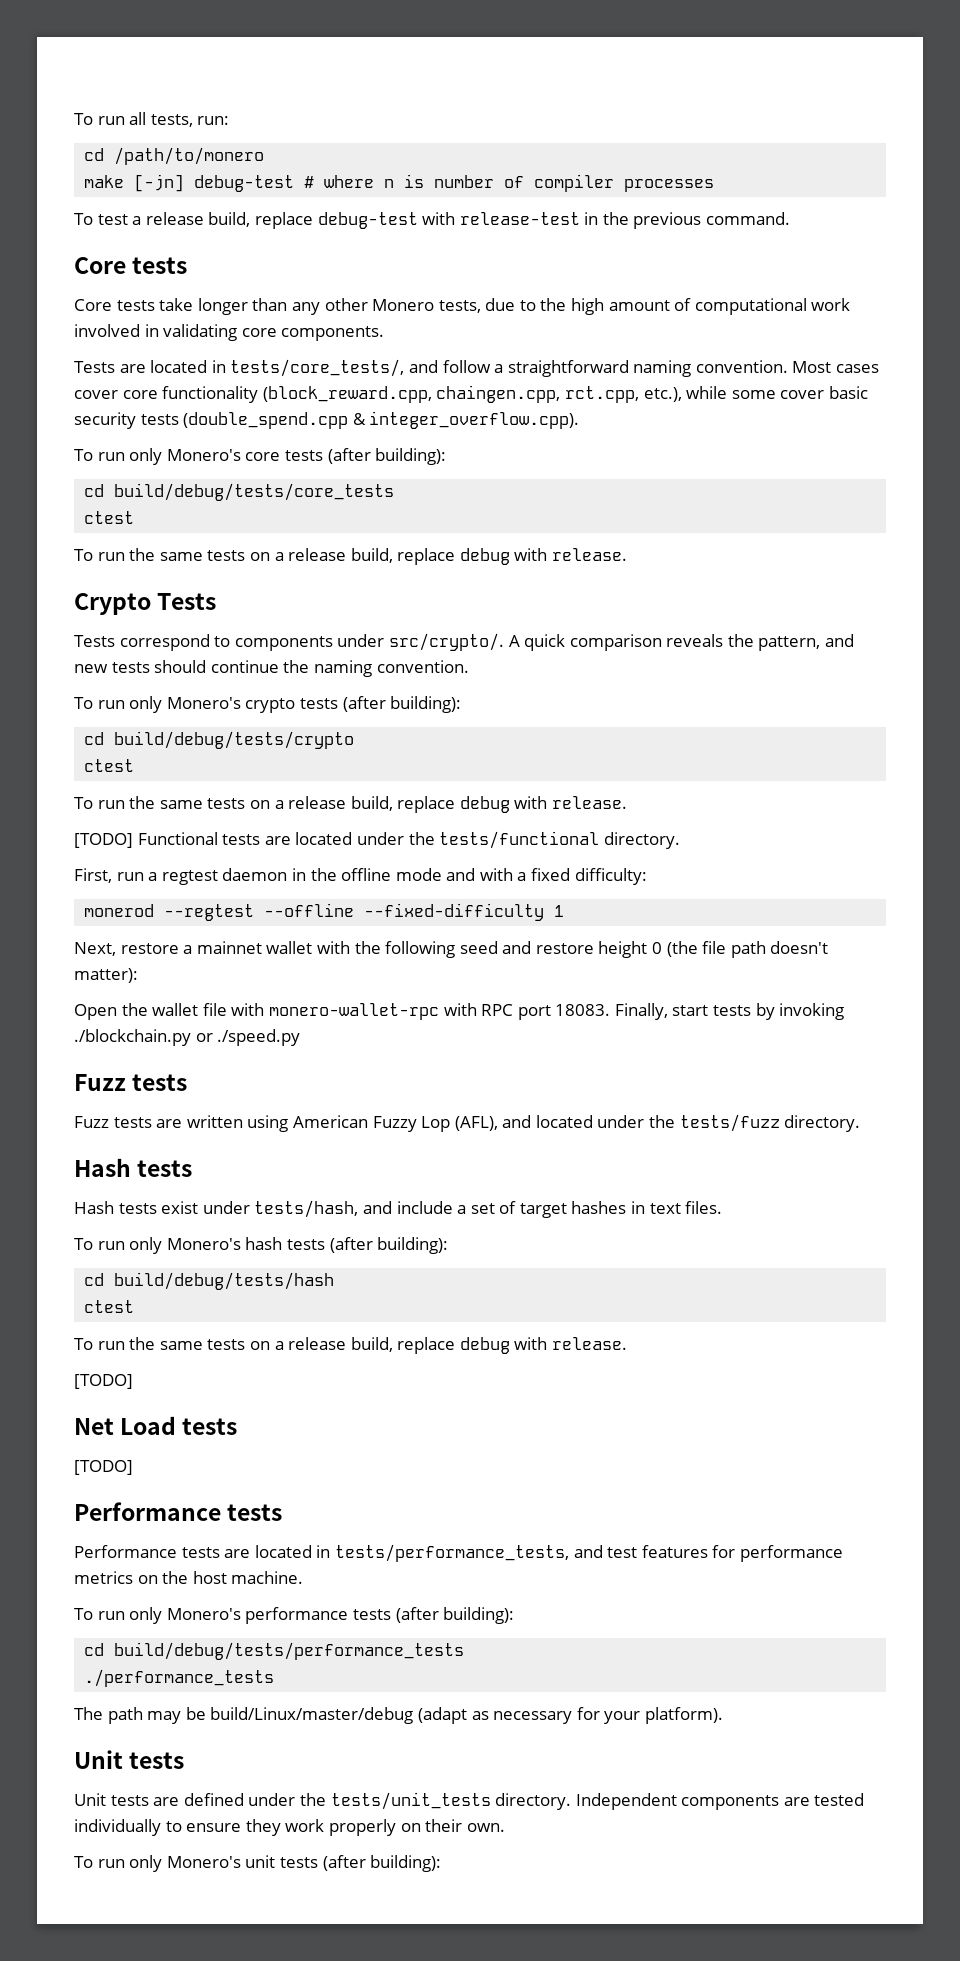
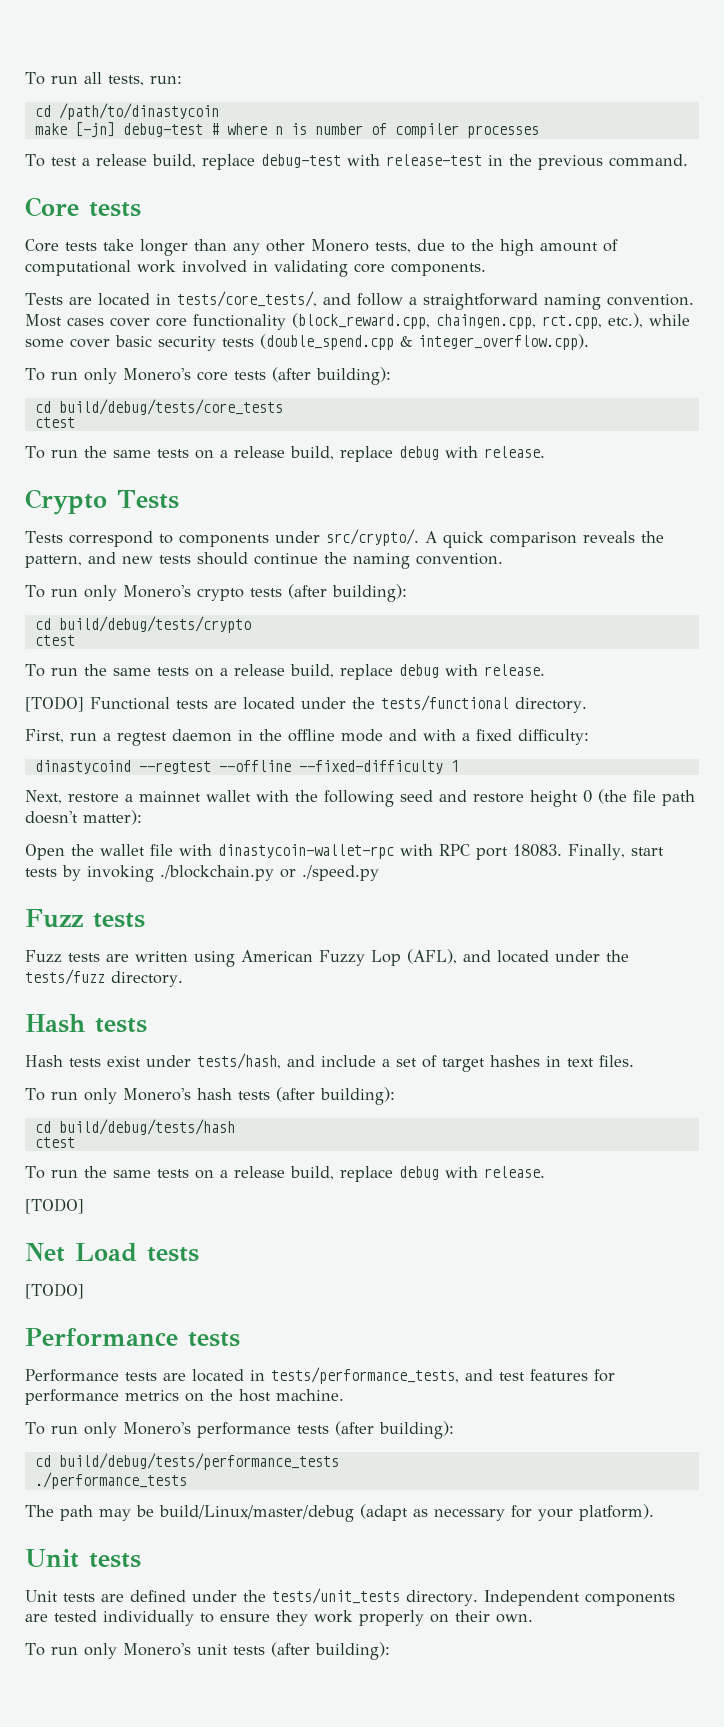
[114,147,265,165] /path/to/monero -> [58,103,219,120] /path/to/dinastycoin
[84,904,155,917] monerod -> [34,760,131,774] dinastycoind
[268,1003,439,1020] monero-wallet-rpc -> [218,844,394,859] dinastycoin-wallet-rpc

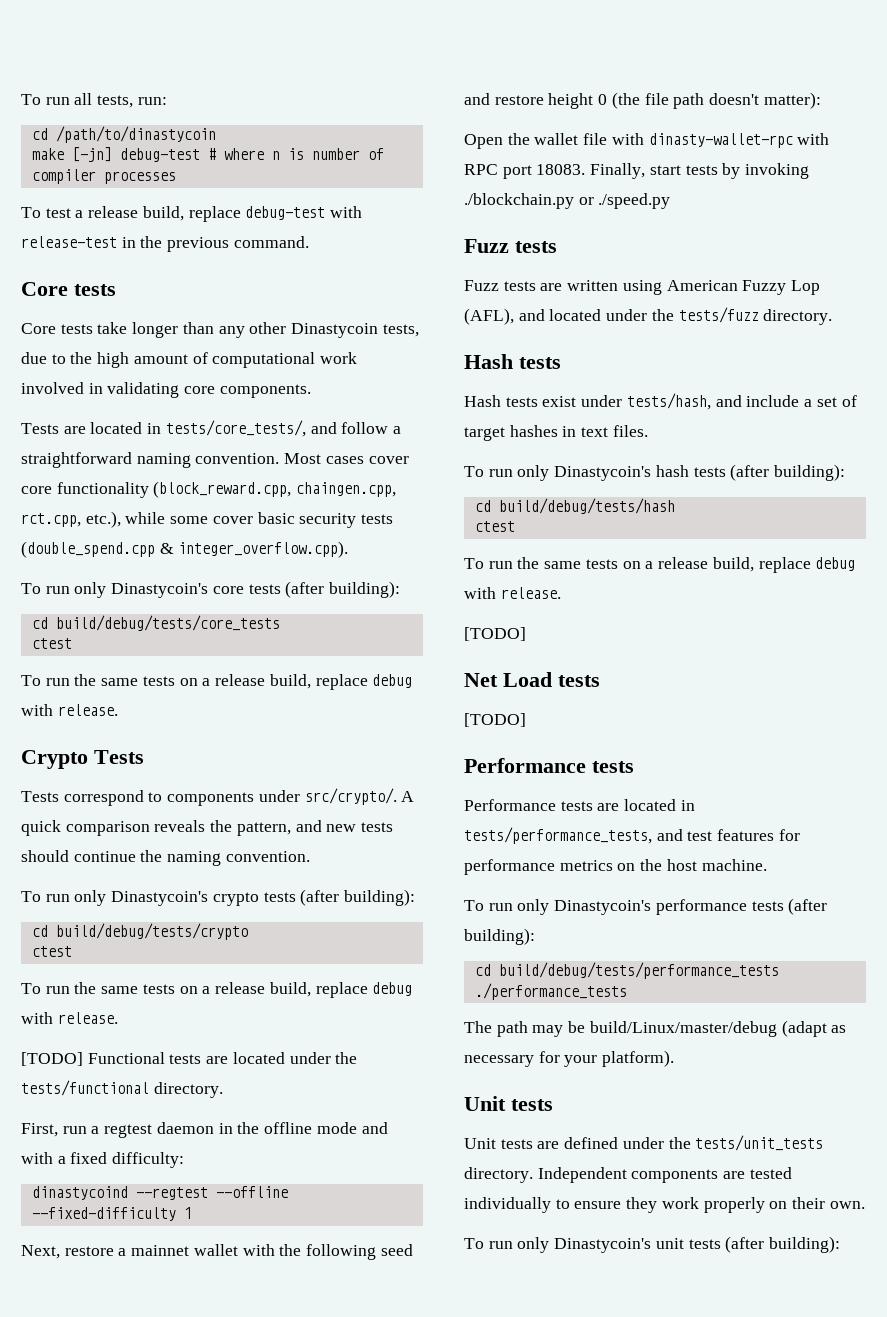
[311,239,369,252] Monero -> [291,323,379,338] Dinastycoin
[122,368,191,381] Monero's -> [111,583,209,598] Dinastycoin's
[122,585,191,598] Monero's -> [111,891,209,906] Dinastycoin's
[218,844,394,859] dinastycoin-wallet-rpc -> [648,133,793,148] dinasty-wallet-rpc
[122,1088,191,1101] Monero's -> [554,466,652,481] Dinastycoin's
[122,1422,191,1435] Monero's -> [554,900,652,915] Dinastycoin's
[122,1643,191,1656] Monero's -> [554,1238,652,1253] Dinastycoin's

